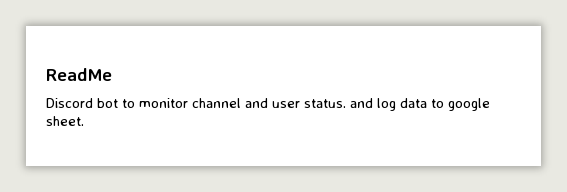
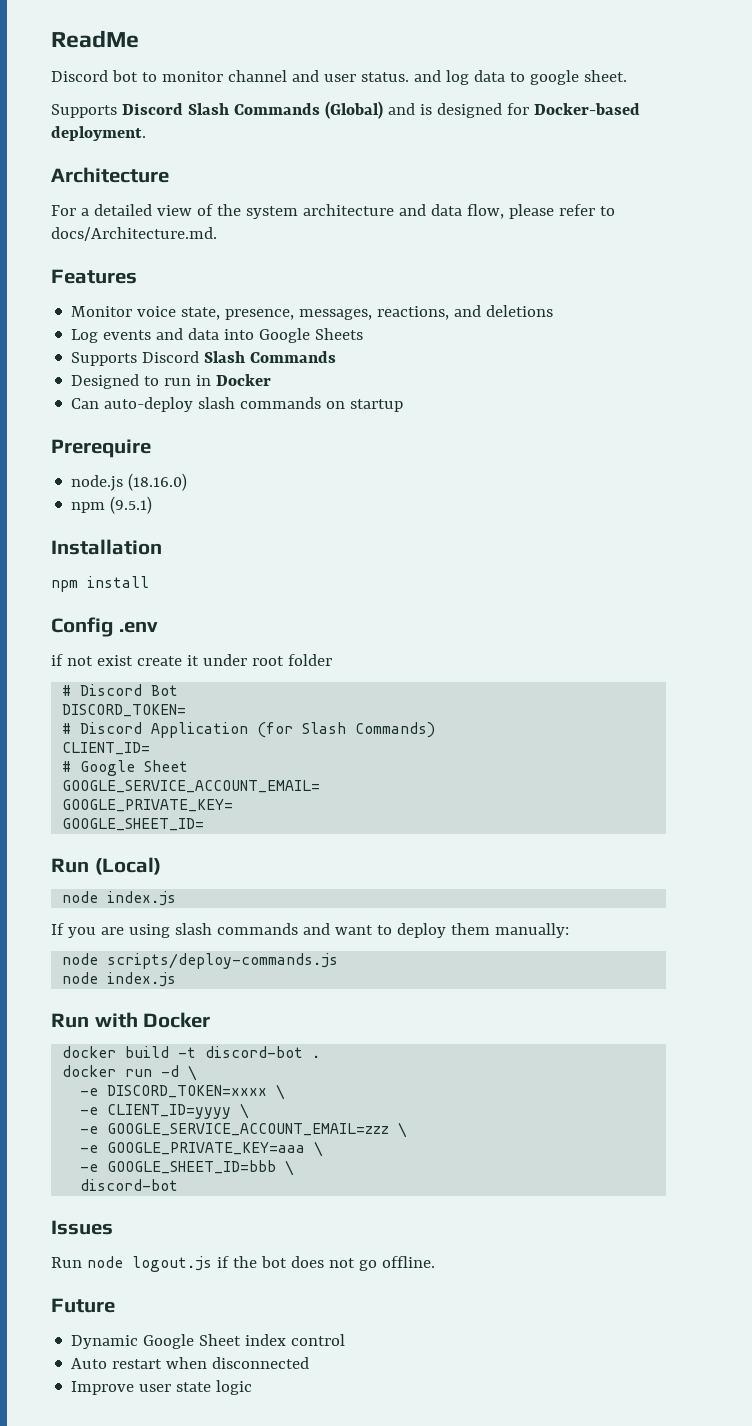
(84, 121) none -> [51,101,640,119] [51,126,146,141] [51,167,169,183] [51,204,615,219] [51,227,217,241] [51,269,137,284] [71,305,554,320] [71,328,364,343] [71,351,337,366] [71,374,272,389] [71,397,404,412] [51,439,151,458] [71,473,188,491] [71,496,153,514] [51,539,162,555] [51,576,149,592] [51,617,158,637] [51,654,332,666] [62,684,179,696] [62,704,187,717] [62,722,436,738] [62,742,151,755] [62,760,189,776] [62,780,321,793] [62,799,234,812] [62,818,205,831] [51,857,161,875] [62,891,177,906] [51,923,569,938] [62,953,339,969] [62,972,177,987] [51,1012,211,1028] [62,1046,321,1058] [62,1065,198,1081] [80,1084,286,1100] [80,1103,250,1119] [80,1122,408,1138] [80,1141,324,1157] [80,1160,295,1176] [80,1179,179,1191] [51,1220,113,1235] [51,1256,435,1272] [51,1298,115,1313] [71,1334,346,1349] [71,1357,310,1369] [71,1380,253,1395] // Supports Discord Slash Commands (Global) and is designed for Docker-based deployment. // Architecture // For a detailed view of the system architecture and data flow, please refer to docs/Architecture.md. // Features // Monitor voice state, presence, messages, reactions, and deletions // Log events and data into Google Sheets // Supports Discord Slash Commands // Designed to run in Docker // Can auto-deploy slash commands on startup // Prerequire // node.js (18.16.0) // npm (9.5.1) // Installation // npm install // Config .env // if not exist create it under root folder // # Discord Bot // DISCORD_TOKEN= // # Discord Application (for Slash Commands) // CLIENT_ID= // # Google Sheet // GOOGLE_SERVICE_ACCOUNT_EMAIL= // GOOGLE_PRIVATE_KEY= // GOOGLE_SHEET_ID= // Run (Local) // node index.js // If you are using slash commands and want to deploy them manually: // node scripts/deploy-commands.js // node index.js // Run with Docker // docker build -t discord-bot . // docker run -d \ // -e DISCORD_TOKEN=xxxx \ // -e CLIENT_ID=yyyy \ // -e GOOGLE_SERVICE_ACCOUNT_EMAIL=zzz \ // -e GOOGLE_PRIVATE_KEY=aaa \ // -e GOOGLE_SHEET_ID=bbb \ // discord-bot // Issues // Run node logout.js if the bot does not go offline. // Future // Dynamic Google Sheet index control // Auto restart when disconnected // Improve user state logic

